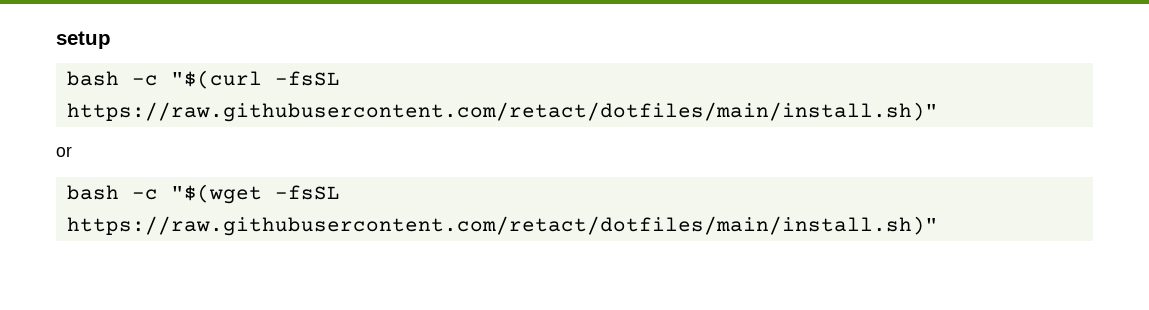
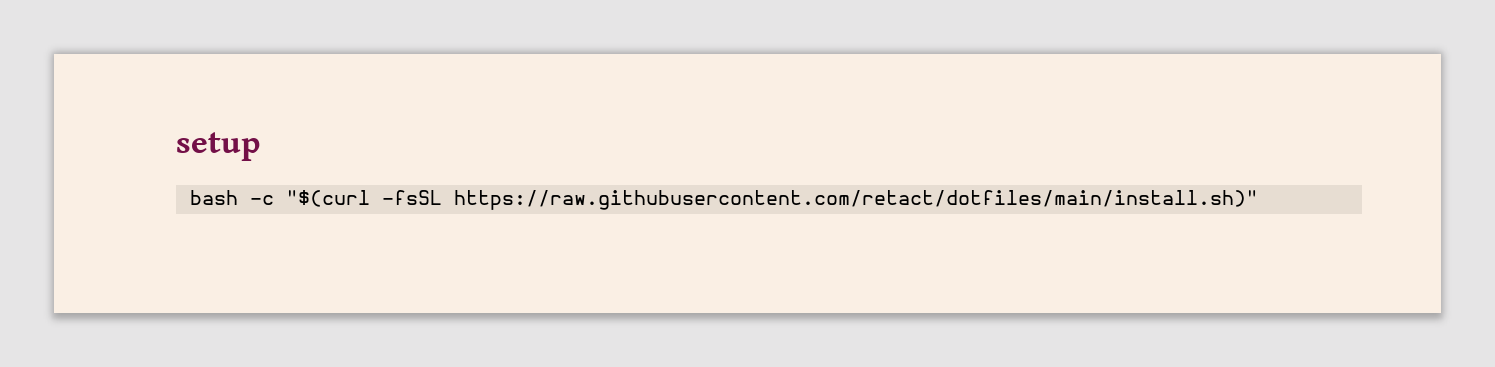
[56,146,72,157] [66,184,340,204] [66,216,938,236] // or // bash -c "$(wget -fsSL https://raw.githubusercontent.com/retact/dotfiles/main/install.sh)" -> (1259, 200) none

